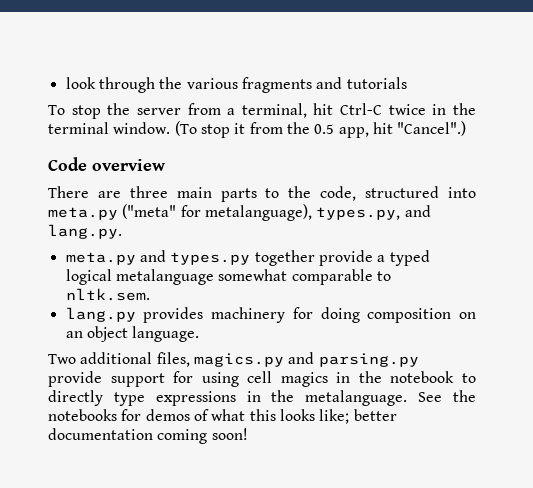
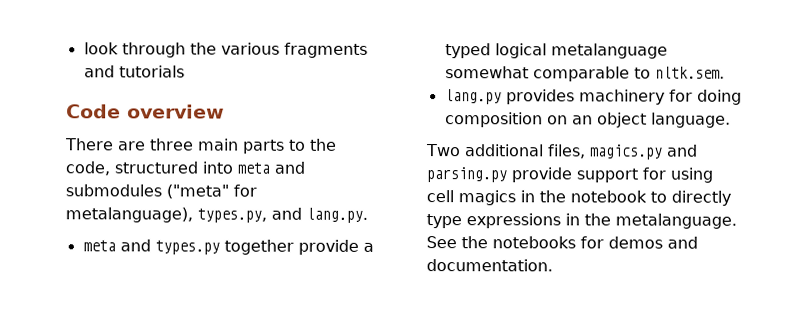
[48,103,476,119] [48,121,467,138] // To stop the server from a terminal, hit Ctrl-C twice in the terminal window. (To stop it from the 0.5 app, hit "Cancel".) -> (185, 71) none
[48,207,118,220] meta.py -> [237,161,305,174] [65,184,162,197] meta and submodules
[65,252,136,265] meta.py -> [82,240,116,252] meta
[193,409,397,424] [48,428,248,444] of what this looks like; better documentation coming soon! -> [667,236,698,249] [426,259,553,272] and documentation.

